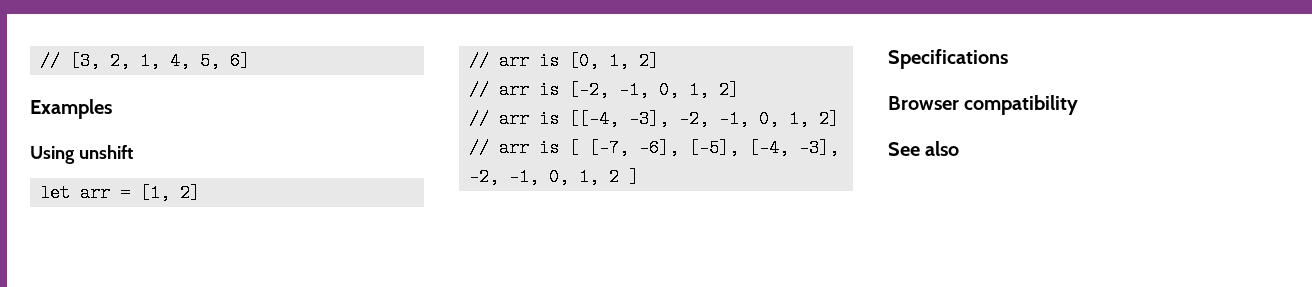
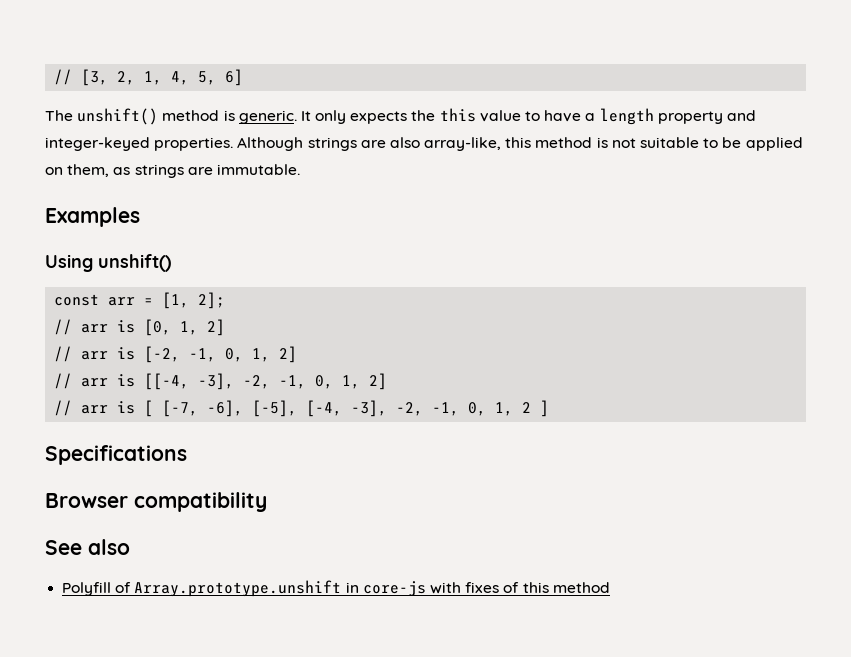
(251, 61) none -> [45,108,756,125] [45,137,803,151] [45,164,300,178] // The unshift() method is generic. It only expects the this value to have a length property and integer-keyed properties. Although strings are also array-like, this method is not suitable to be applied on them, as strings are immutable.
[78,145,133,159] [40,184,71,202] unshift // let -> [98,254,171,272] [54,294,100,306] unshift() // const
[180,184,201,202] 2] -> [198,292,226,309] 2];
(960, 148) none -> [62,580,610,597] // Polyfill of Array.prototype.unshift in core-js with fixes of this method

